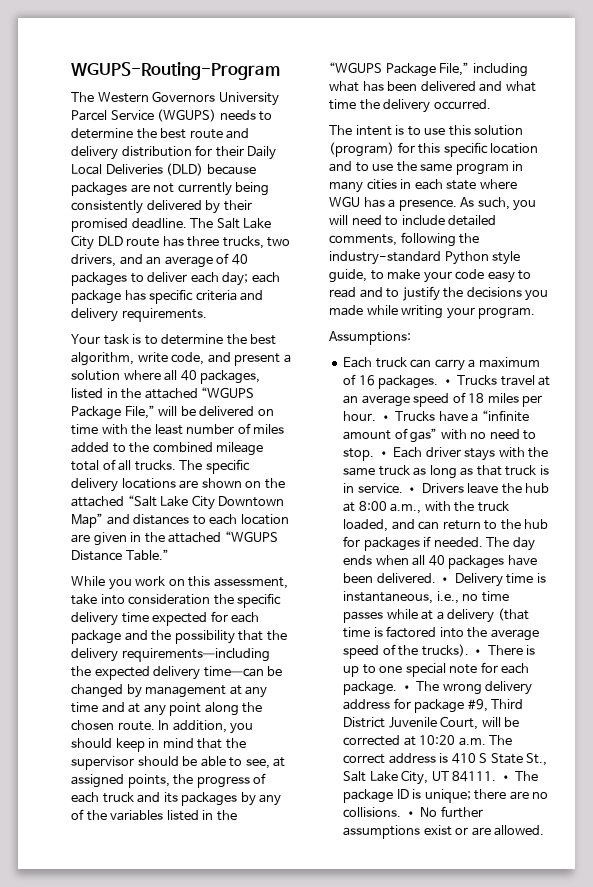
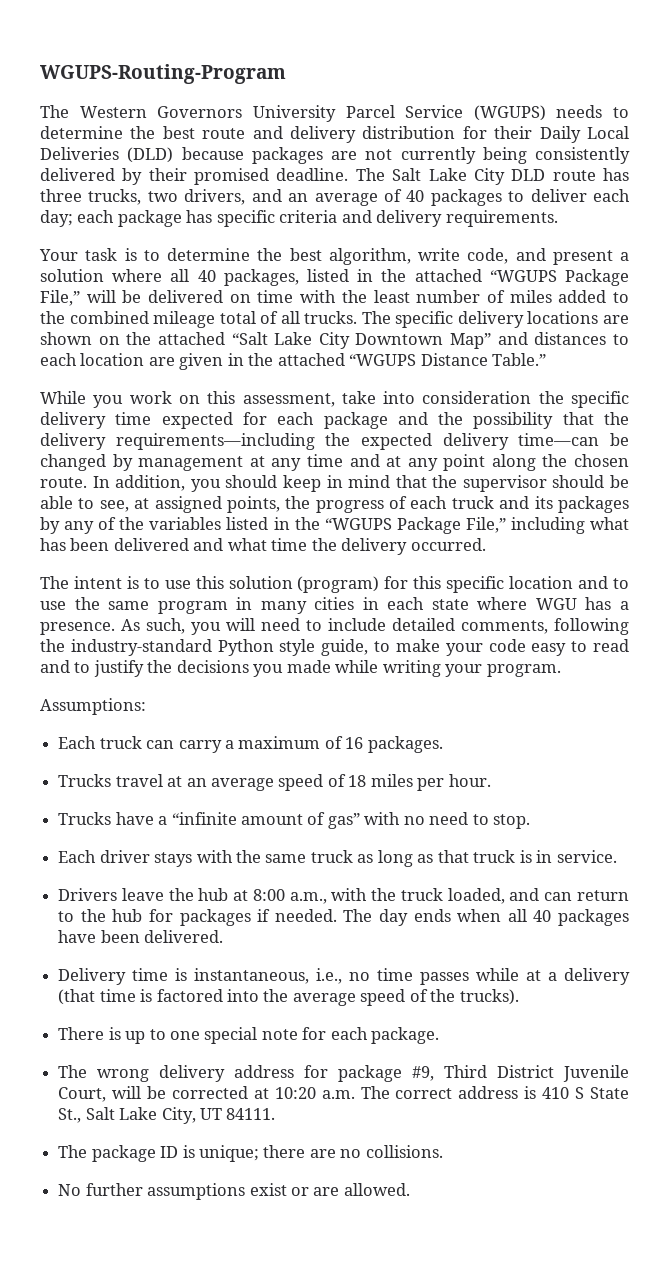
[441,379,454,385] • -> (443, 744) //
[379,415,392,421] • -> (491, 780) //
[377,451,390,457] • -> (531, 821) //
[406,487,419,493] • -> (617, 856) //
[439,577,452,583] • -> (224, 936) //
[472,649,485,655] • -> (519, 997) //
[400,685,413,691] • -> (440, 1035) //
[499,775,512,781] • -> (276, 1114) //
[404,811,417,817] • -> (443, 1151) //

